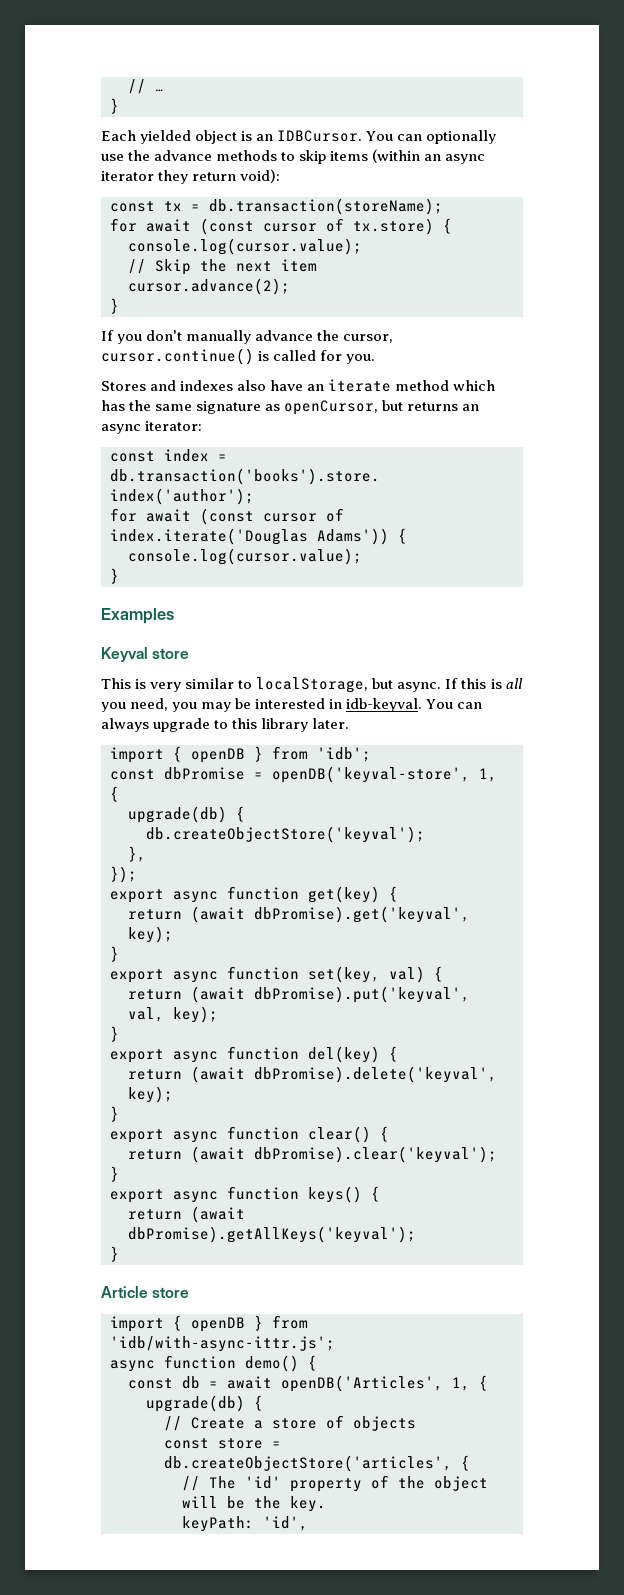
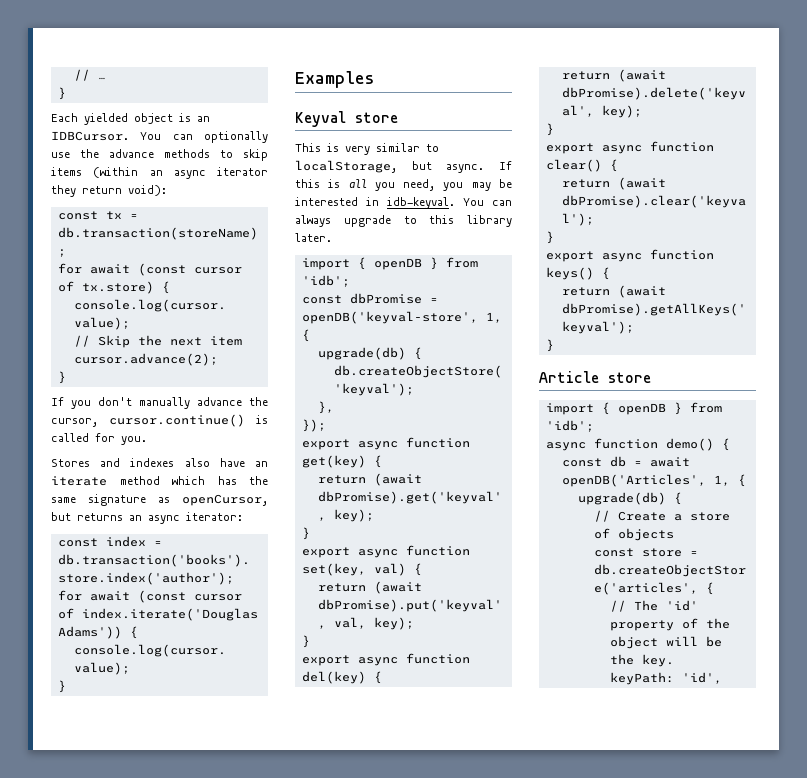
[110,1336,335,1352] 'idb/with-async-ittr.js'; -> [545,420,594,432] 'idb';

